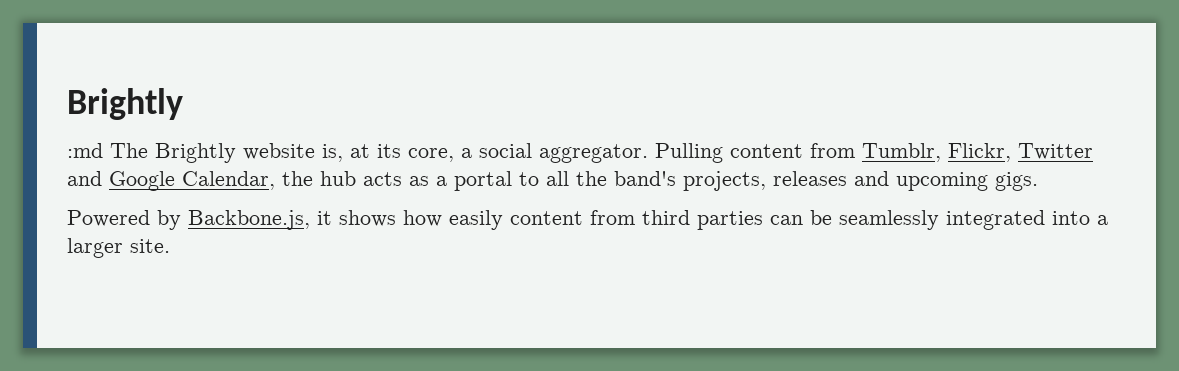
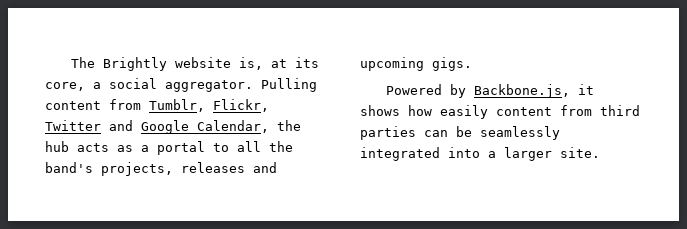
[67,88,183,120] [67,143,103,158] Brightly // :md -> (71, 62) none

